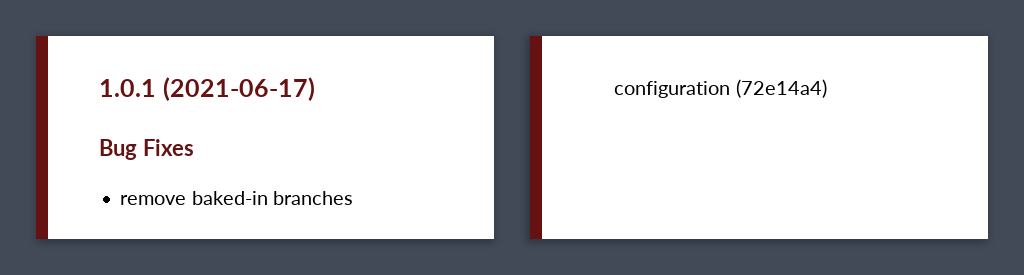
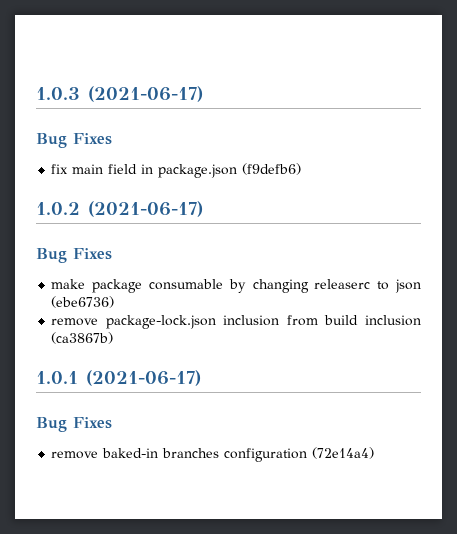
(99, 88) none -> [36,86,203,102] [36,133,112,148] [51,163,302,178] [36,201,203,217] [36,248,112,263] [51,279,422,293] [51,296,115,308] [51,315,421,329] [51,332,114,344] 1.0.3 (2021-06-17) // Bug Fixes // fix main field in package.json (f9defb6) // 1.0.2 (2021-06-17) // Bug Fixes // make package consumable by changing releaserc to json (ebe6736) // remove package-lock.json inclusion from build inclusion (ca3867b) //

